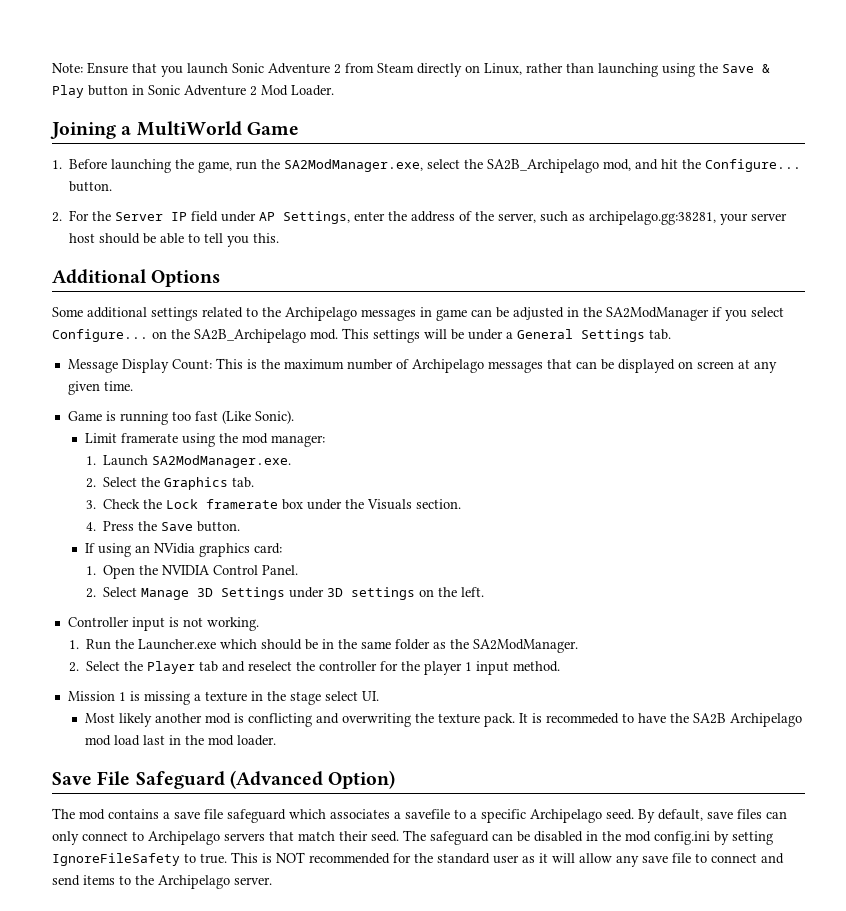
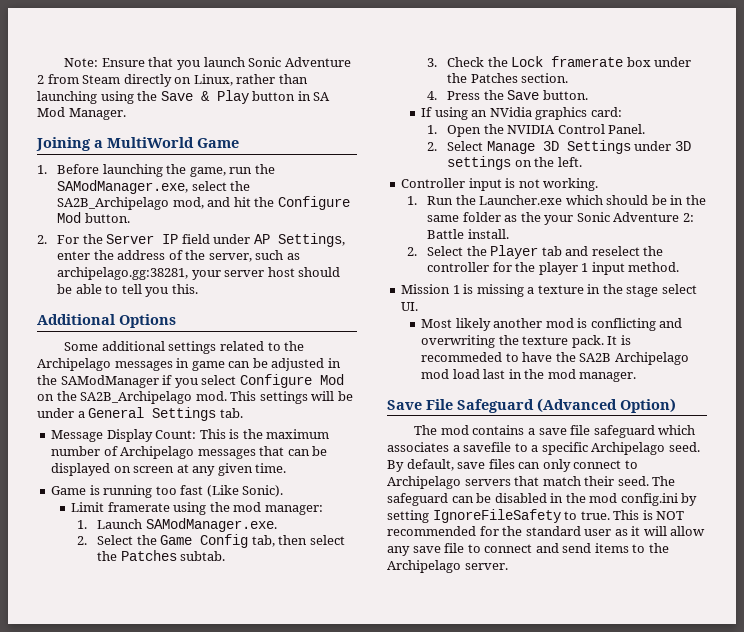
[148,85,334,96] Sonic Adventure 2 Mod Loader. -> [313,92,331,101] [37,107,126,120] SA Mod Manager.
[284,159,424,172] SA2ModManager.exe, -> [57,180,189,194] SAModManager.exe,
[705,159,802,172] Configure... -> [277,196,350,210] [57,212,82,223] Configure Mod
[606,307,709,321] SA2ModManager -> [60,375,159,388] SAModManager
[52,329,148,342] Configure... -> [239,374,344,388] Configure Mod
[151,455,291,468] [85,477,254,490] SA2ModManager.exe. // 2. Select the Graphics tab. -> [145,518,277,532] [77,534,345,548] [97,550,226,561] SAModManager.exe. // 2. Select the Game Config tab, then select the Patches subtab.
[366,499,412,510] Visuals -> [470,73,518,83] Patches
[473,639,579,653] SA2ModManager. -> [544,212,694,225] [427,229,509,239] your Sonic Adventure 2: Battle install.
[236,735,276,746] loader. -> [579,372,637,382] manager.

